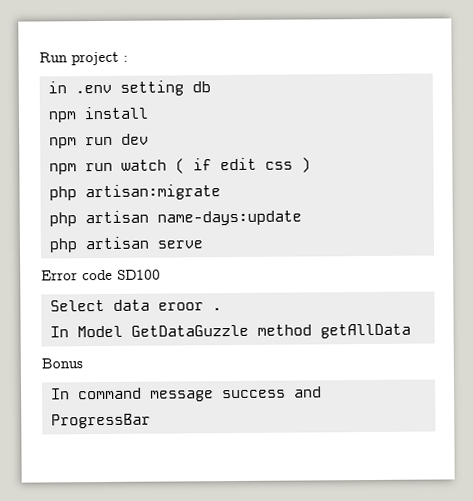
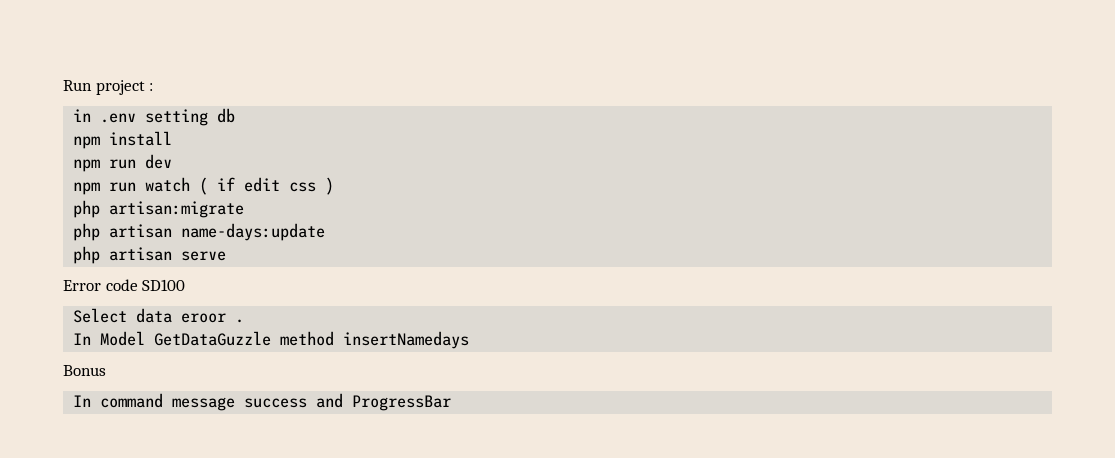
[320,323,411,339] getAllData -> [343,331,470,349] insertNamedays

